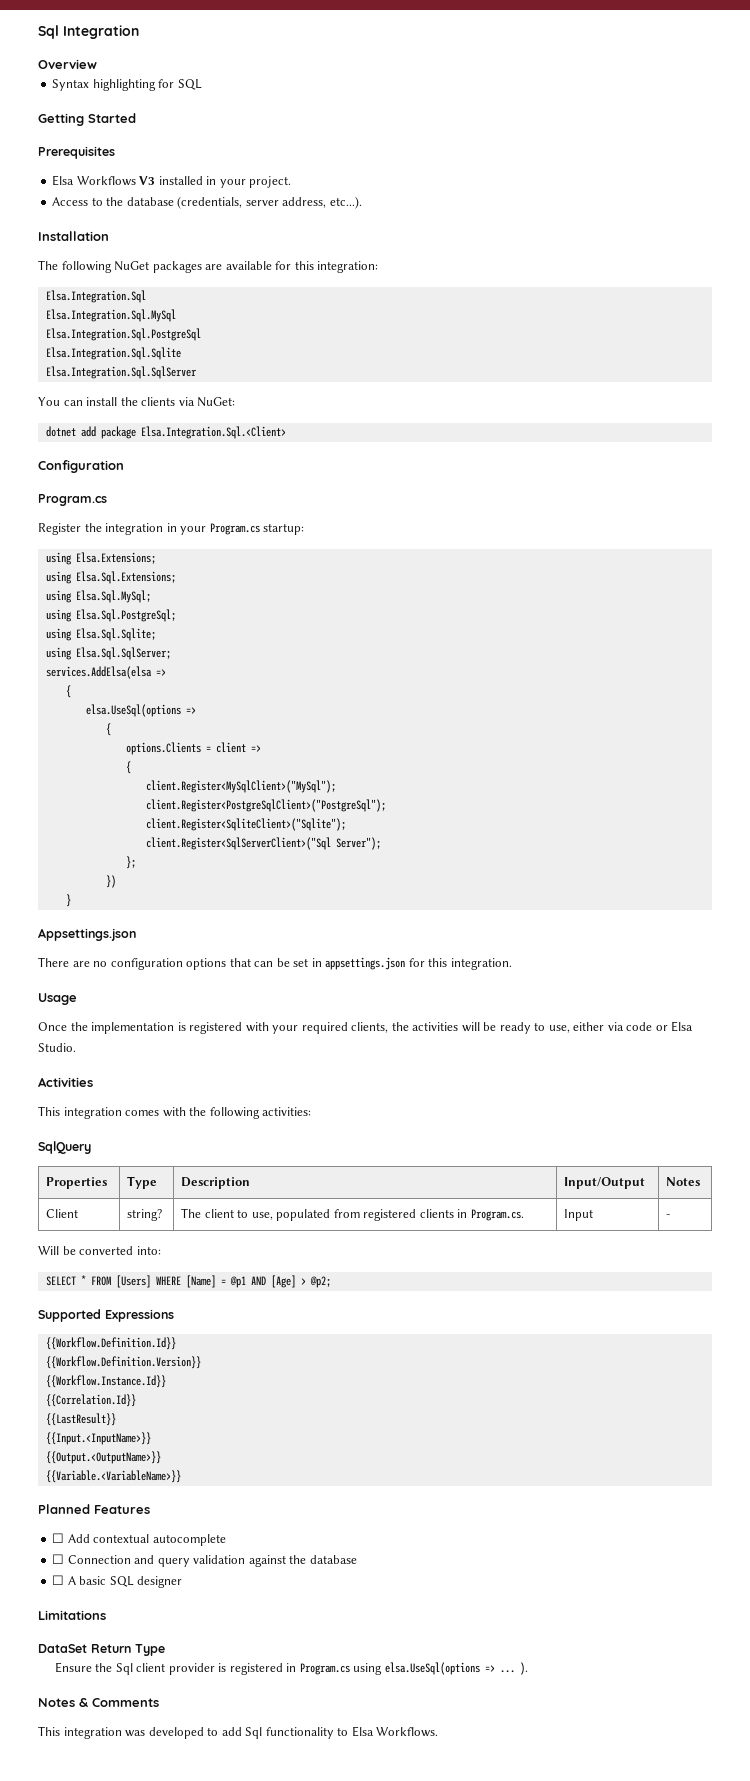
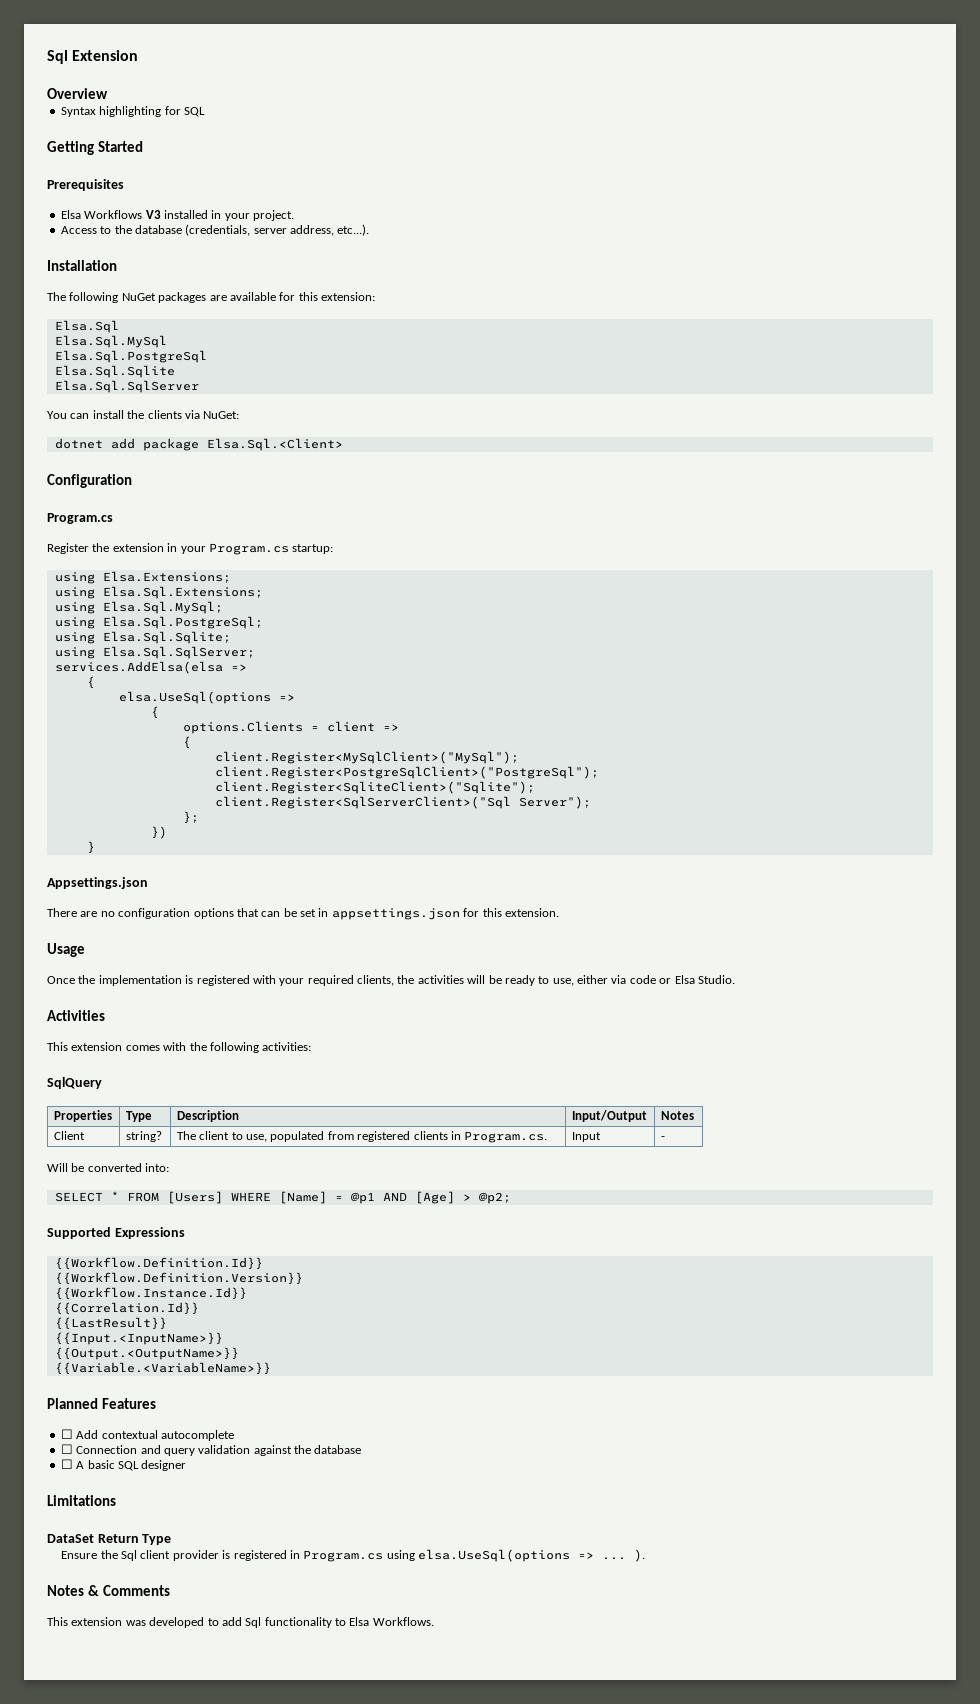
[38,25,139,39] Sql Integration -> [47,50,139,64] Sql Extension
[317,261,379,273] [45,290,146,303] [45,309,176,322] [45,328,201,341] [45,347,181,360] [45,366,197,379] integration: // Elsa.Integration.Sql // Elsa.Integration.Sql.MySql // Elsa.Integration.Sql.PostgreSql // Elsa.Integration.Sql.Sqlite // Elsa.Integration.Sql.SqlServer -> [321,292,375,301] [54,320,119,333] [54,335,167,348] [54,350,207,363] [54,365,175,378] [54,380,199,393] extension: // Elsa.Sql // Elsa.Sql.MySql // Elsa.Sql.PostgreSql // Elsa.Sql.Sqlite // Elsa.Sql.SqlServer
[140,426,286,439] Elsa.Integration.Sql.<Client> -> [206,438,343,451] Elsa.Sql.<Client>
[105,523,164,535] integration -> [112,543,164,552] extension
[450,958,512,970] integration. -> [504,908,559,917] extension.
[63,1107,122,1119] integration -> [71,1042,123,1051] extension
[63,1727,122,1739] integration -> [71,1617,123,1626] extension

